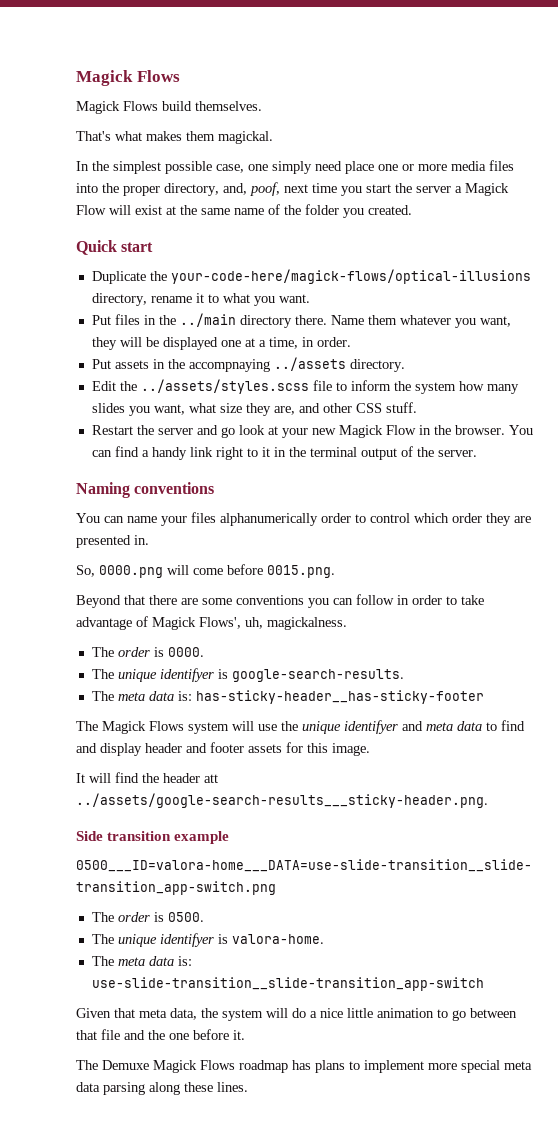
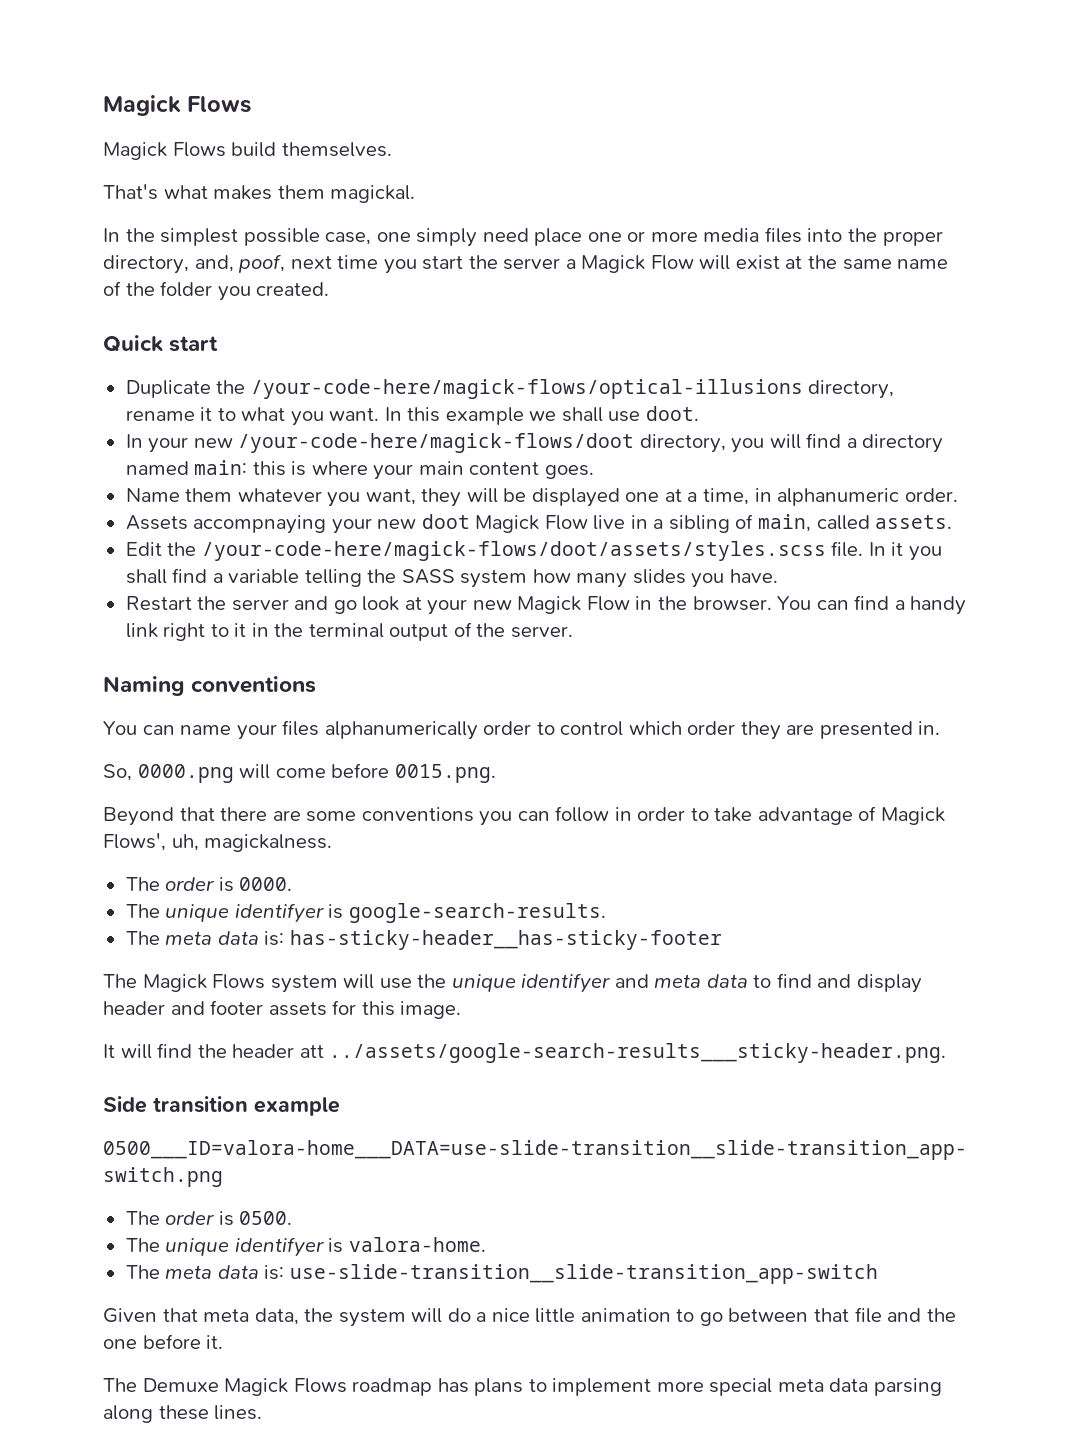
[170,269,531,284] your-code-here/magick-flows/optical-illusions -> [250,379,803,399] /your-code-here/magick-flows/optical-illusions
[91,313,327,328] // Put files in the ../main directory there. -> [384,406,699,425] [125,433,944,453] [125,460,594,480] In this example we shall use doot. // In your new /your-code-here/magick-flows/doot directory, you will find a directory named main: this is where your main content goes. //
(314, 342) none -> [777,488,900,506] alphanumeric
[91,357,405,372] [91,379,411,394] Put assets in the accompnaying ../assets directory. // Edit the ../assets/styles.scss file to inform the -> [125,514,953,534] [125,541,942,561] [125,568,455,587] Assets accompnaying your new doot Magick Flow live in a sibling of main, called assets. // Edit the /your-code-here/magick-flows/doot/assets/styles.scss file. In it you shall find a variable telling the SASS
[153,402,417,416] want, what size they are, and other CSS stuff. -> [729,569,778,583] have.

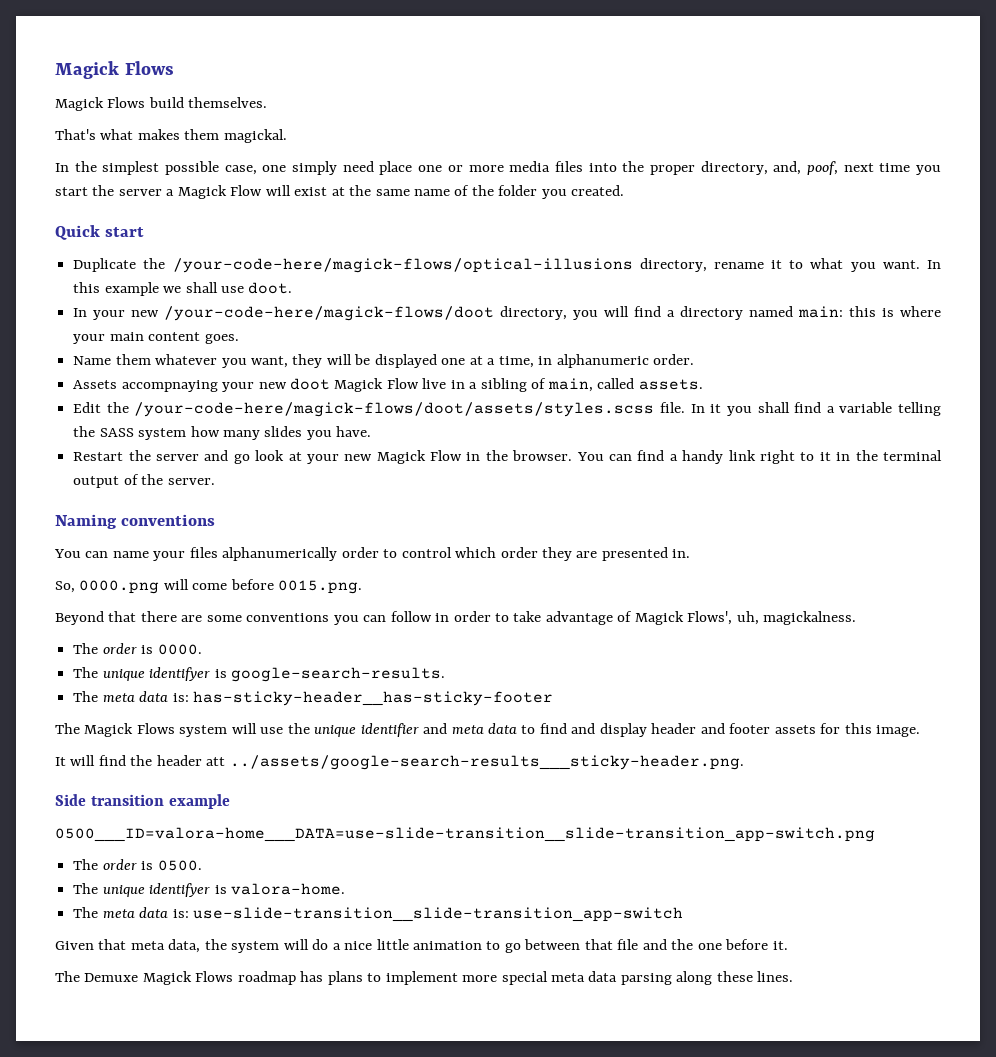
[521,973,611,993] identifyer -> [360,723,419,737] identifier

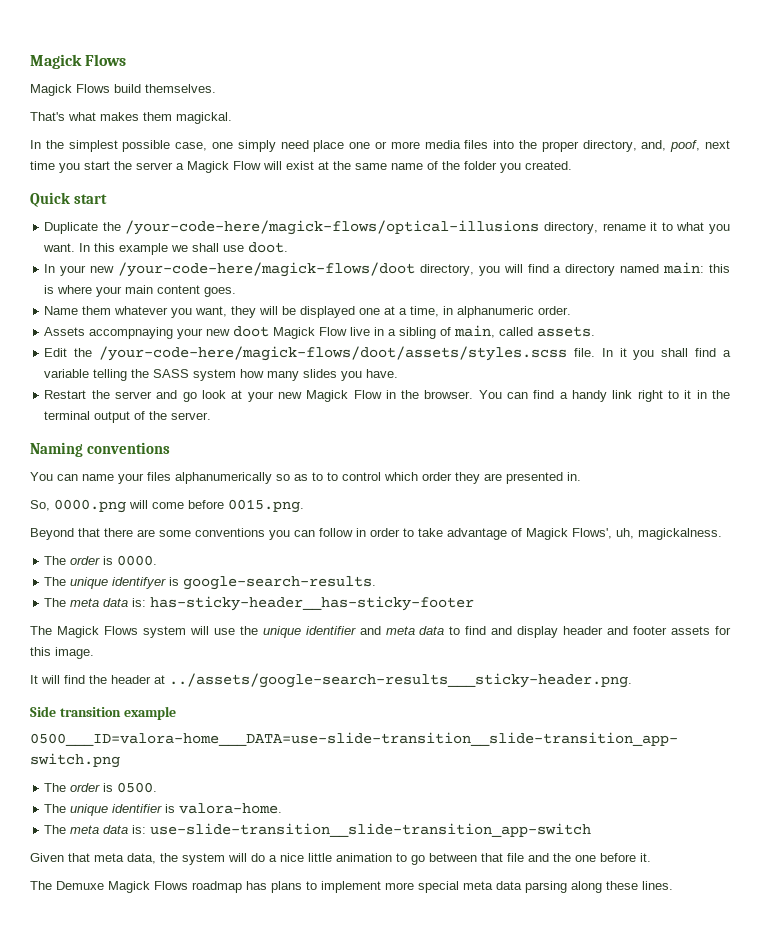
[341,547,379,558] order -> [276,472,323,481] so as to
[206,757,226,766] att -> [154,675,165,684] at
[149,883,211,897] identifyer -> [112,804,163,813] identifier

